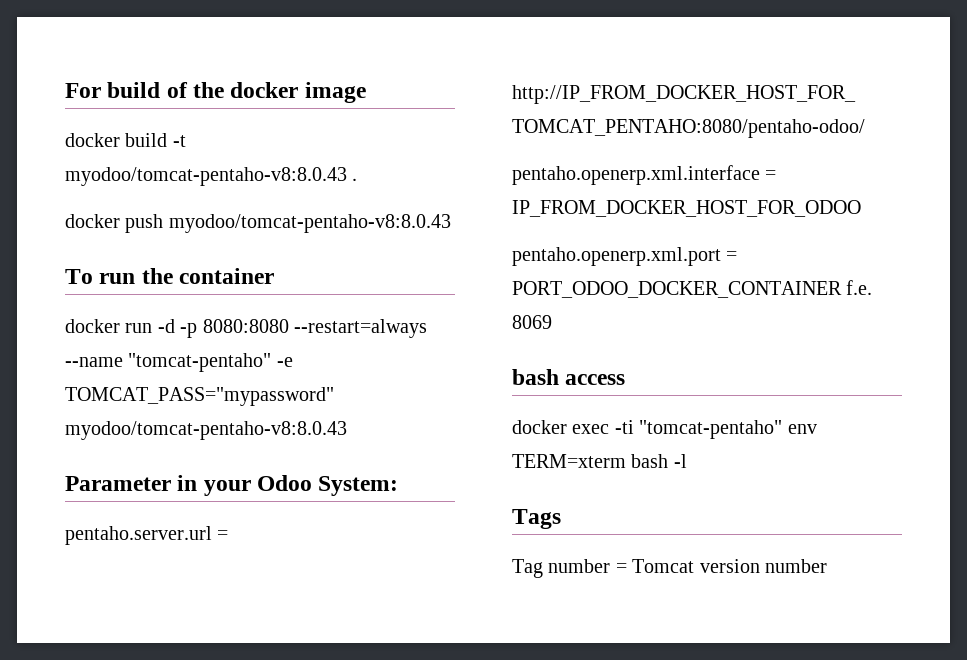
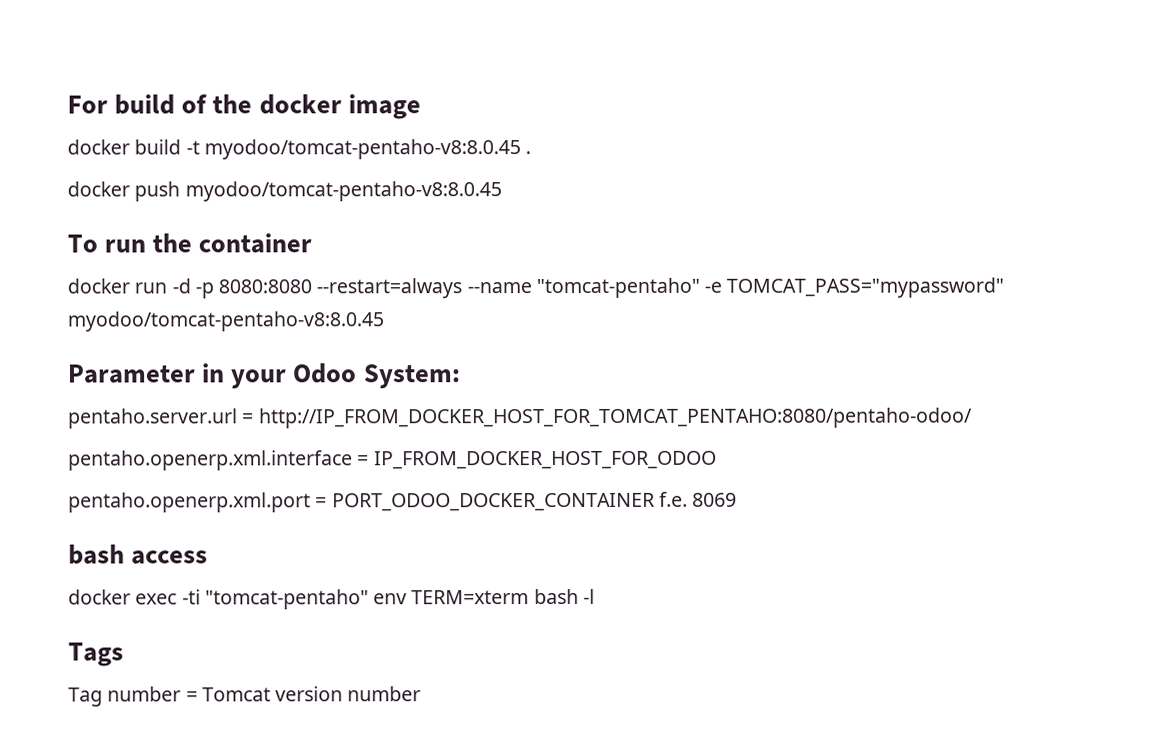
[65,167,347,186] myodoo/tomcat-pentaho-v8:8.0.43 -> [203,139,521,160] myodoo/tomcat-pentaho-v8:8.0.45
[168,214,451,233] myodoo/tomcat-pentaho-v8:8.0.43 -> [184,181,502,202] myodoo/tomcat-pentaho-v8:8.0.45
[65,421,347,440] myodoo/tomcat-pentaho-v8:8.0.43 -> [67,311,384,332] myodoo/tomcat-pentaho-v8:8.0.45

